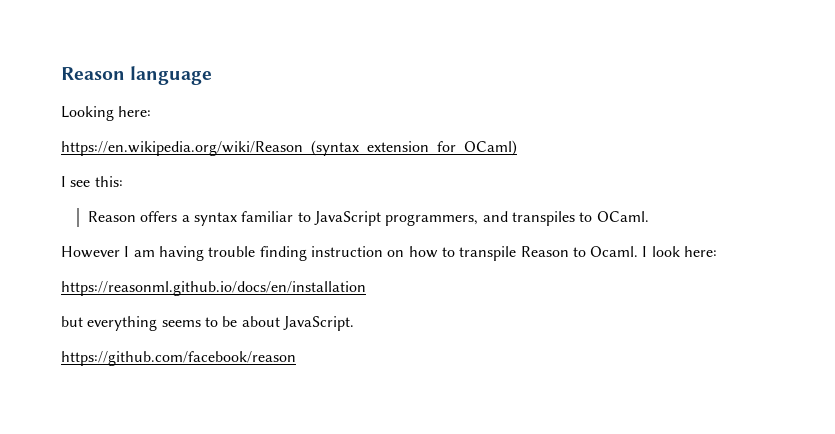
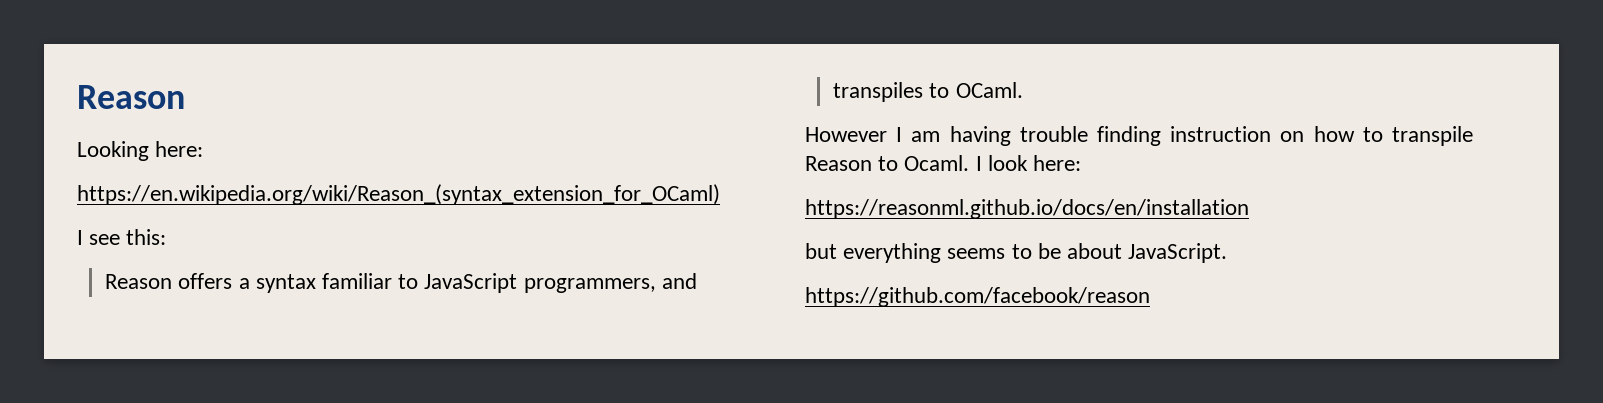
[61,66,213,85] Reason language -> [77,85,185,109] Reason

